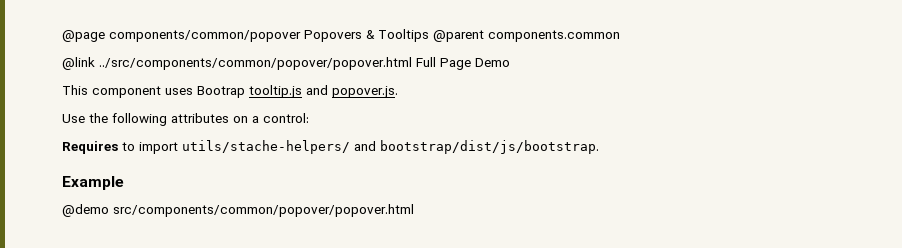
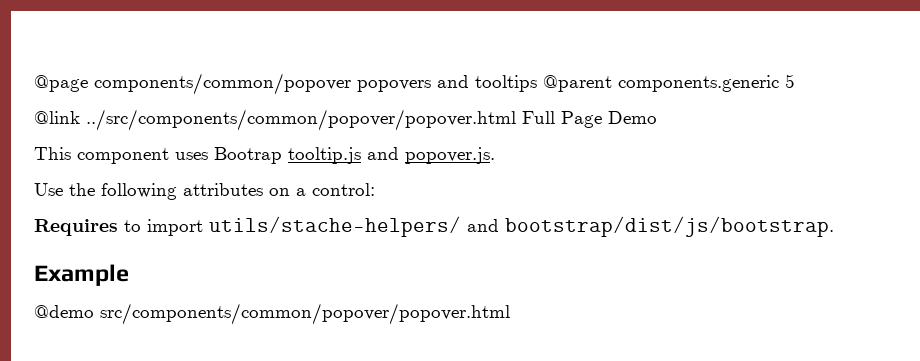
[304,29,620,42] Popovers & Tooltips @parent components.common -> [357,74,795,92] popovers and tooltips @parent components.generic 5

